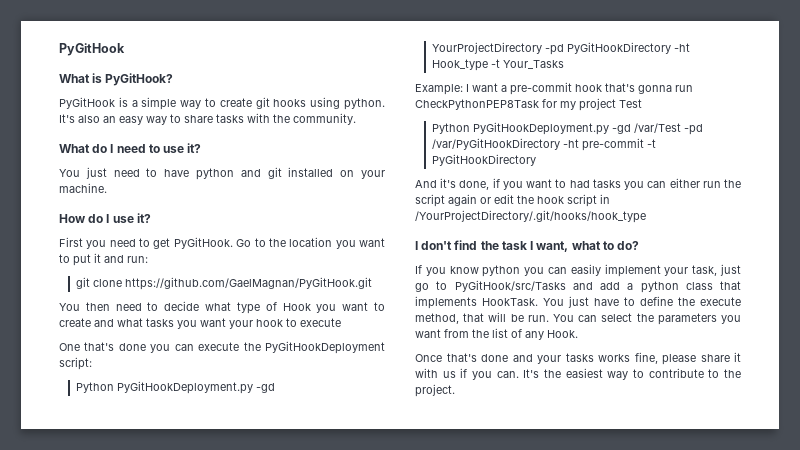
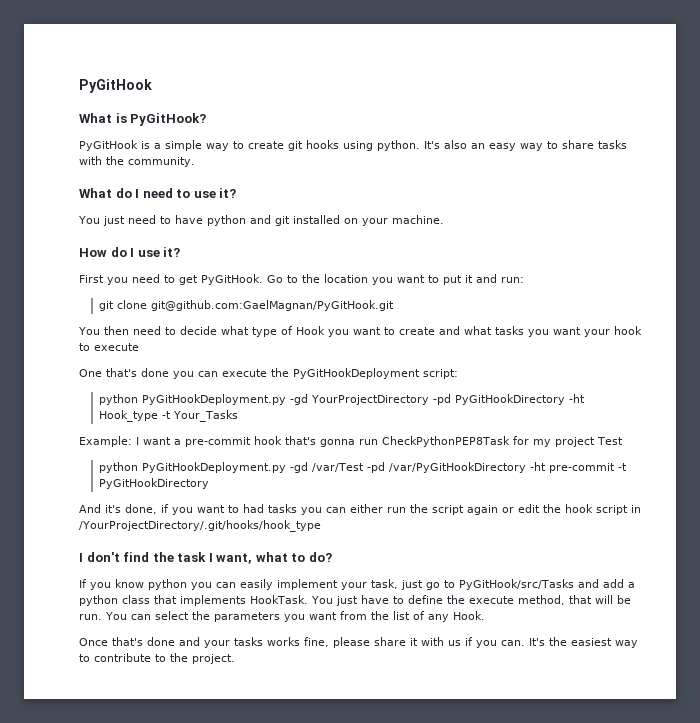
[124,277,372,290] https://github.com/GaelMagnan/PyGitHook.git -> [150,300,394,311] git@github.com:GaelMagnan/PyGitHook.git
[75,382,114,393] Python -> [98,394,138,405] python
[431,123,470,134] Python -> [98,462,138,473] python

